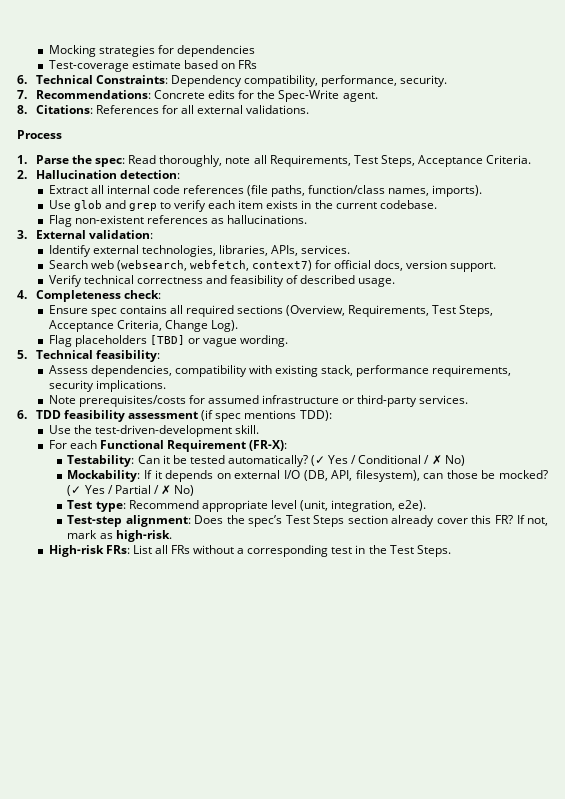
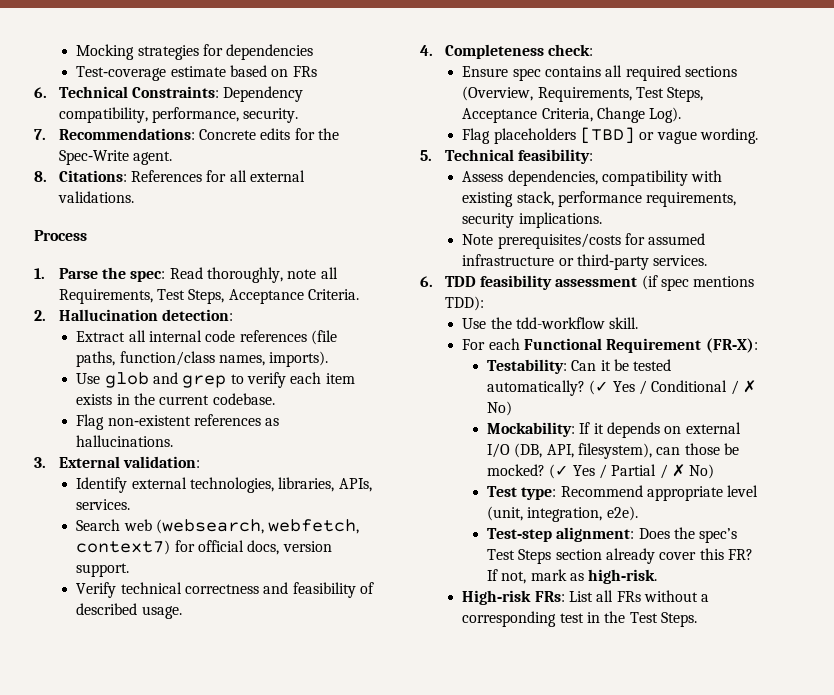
[94,425,232,437] test-driven-development -> [515,317,605,329] tdd-workflow

